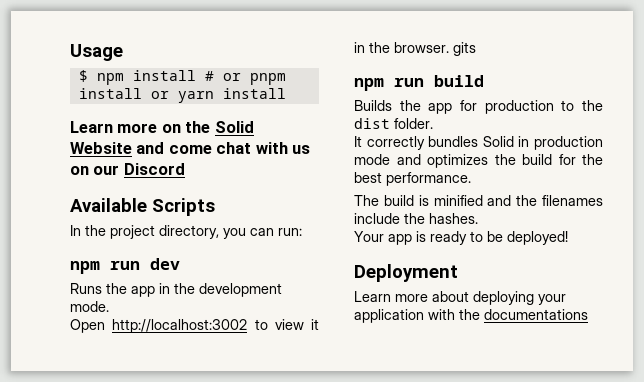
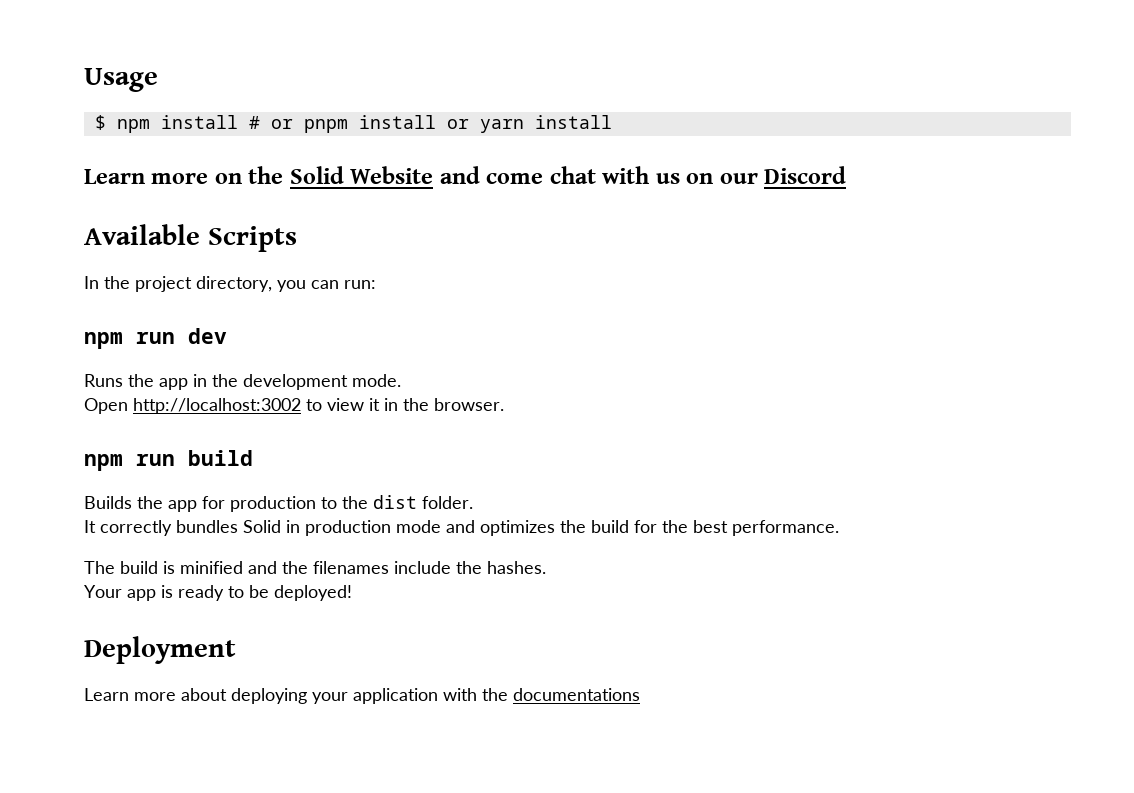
[453,42,476,56] gits -> (504, 404) none

